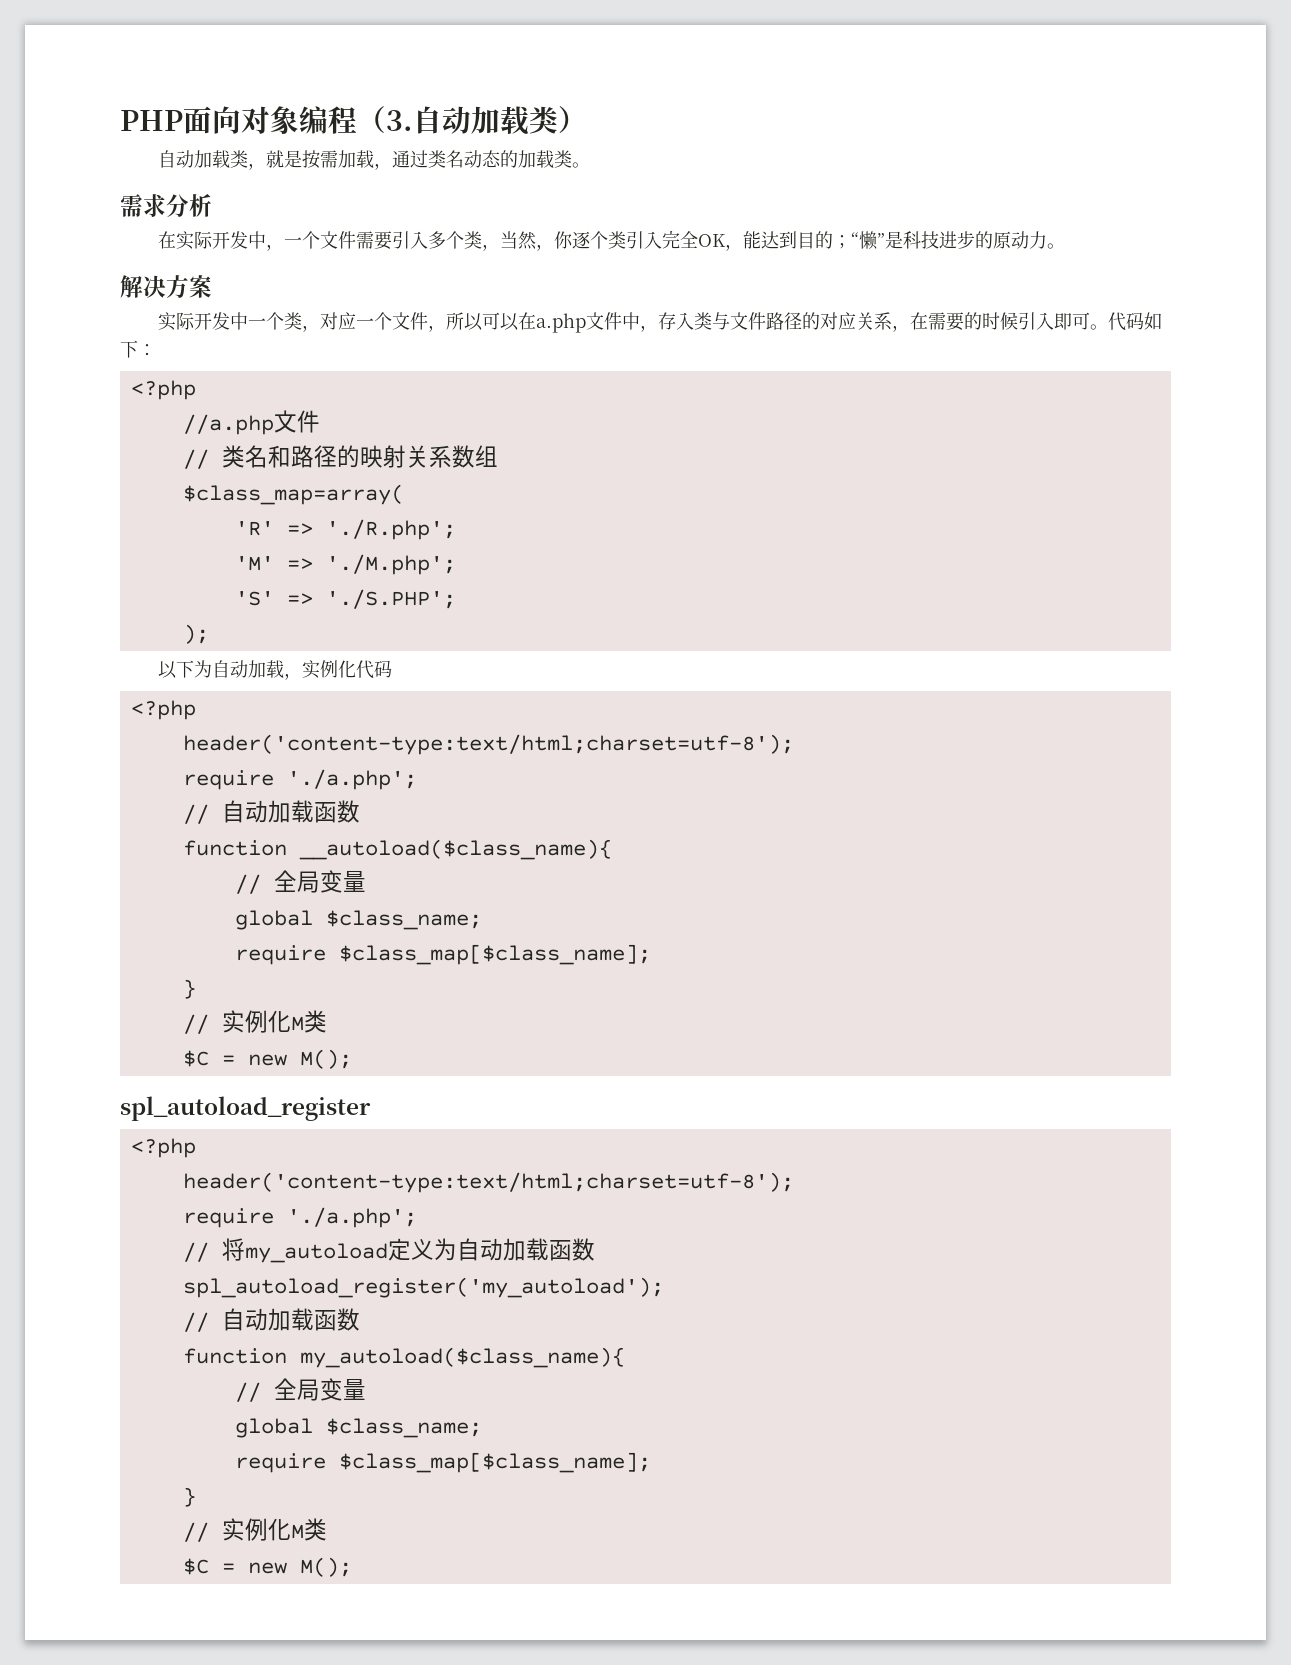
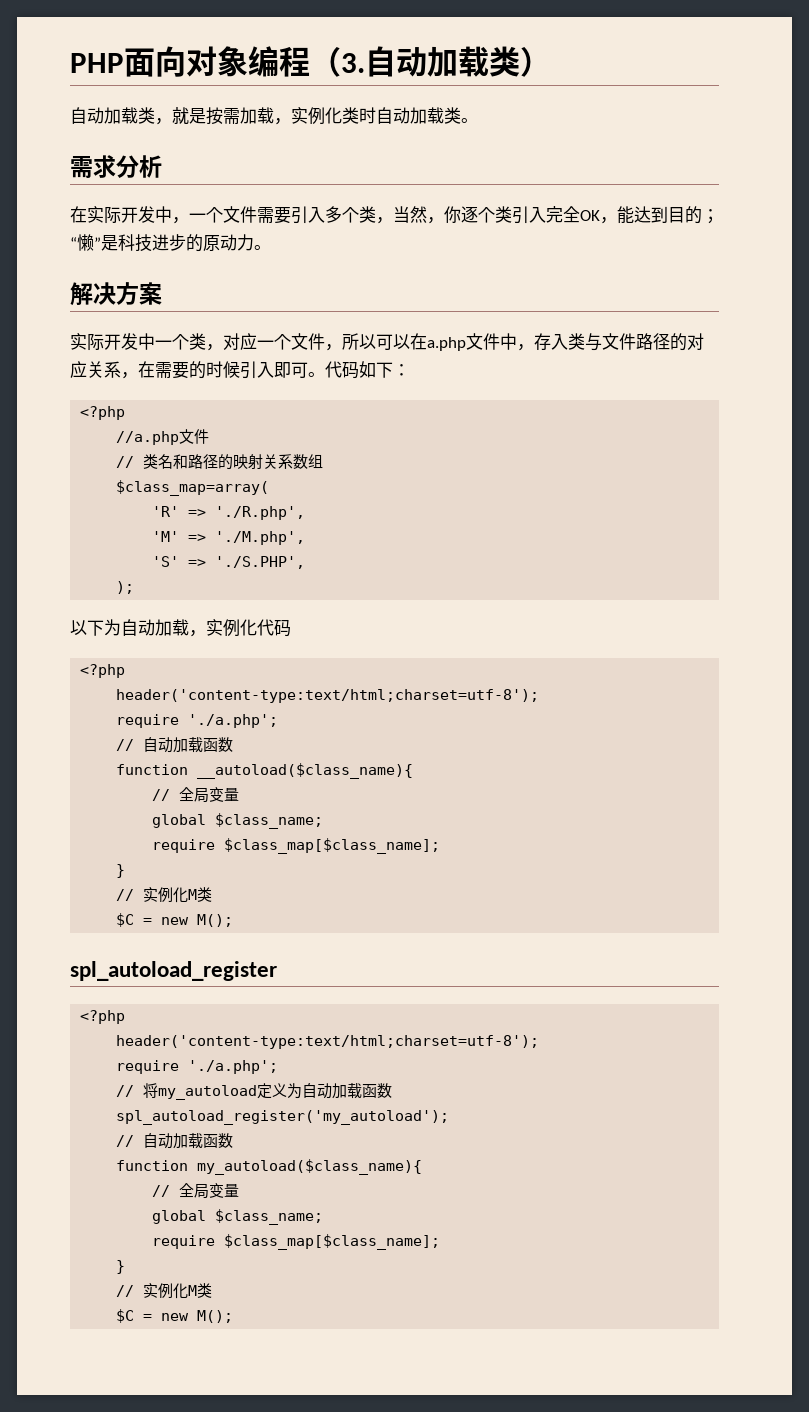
[391,150,518,168] 通过类名动态的 -> [291,107,410,125] 实例化类时自动
[325,519,456,540] './R.php'; -> [215,506,306,520] './R.php',
[325,554,456,575] './M.php'; -> [215,531,306,545] './M.php',
[325,589,456,609] './S.PHP'; -> [215,556,306,569] './S.PHP',

